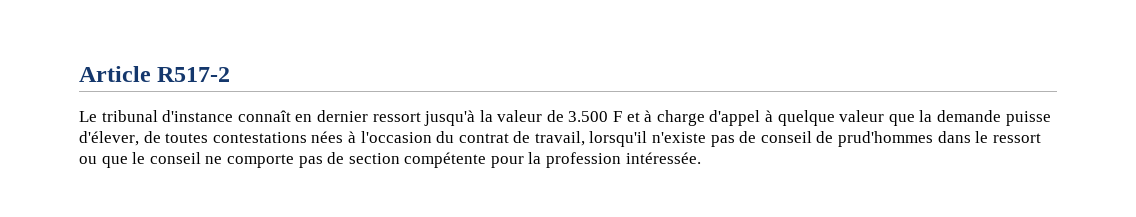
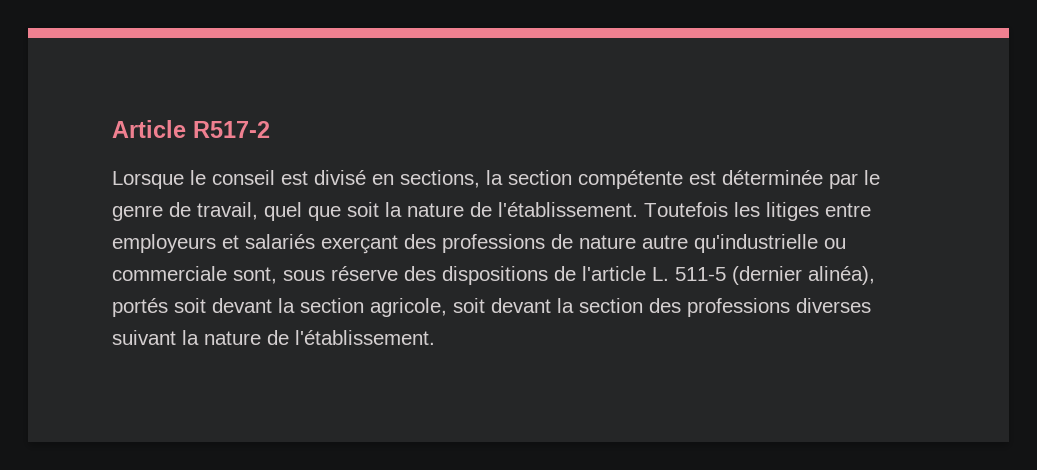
[79,110,1051,126] [79,131,1041,147] [79,152,701,168] Le tribunal d'instance connaît en dernier ressort jusqu'à la valeur de 3.500 F et à charge d'appel à quelque valeur que la demande puisse d'élever, de toutes contestations nées à l'occasion du contrat de travail, lorsqu'il n'existe pas de conseil de prud'hommes dans le ressort ou que le conseil ne comporte pas de section compétente pour la profession intéressée. -> [112,170,880,189] [112,202,871,221] [112,234,846,254] [112,266,875,285] [112,298,871,317] [112,330,435,345] Lorsque le conseil est divisé en sections, la section compétente est déterminée par le genre de travail, quel que soit la nature de l'établissement. Toutefois les litiges entre employeurs et salariés exerçant des professions de nature autre qu'industrielle ou commerciale sont, sous réserve des dispositions de l'article L. 511-5 (dernier alinéa), portés soit devant la section agricole, soit devant la section des professions diverses suivant la nature de l'établissement.

